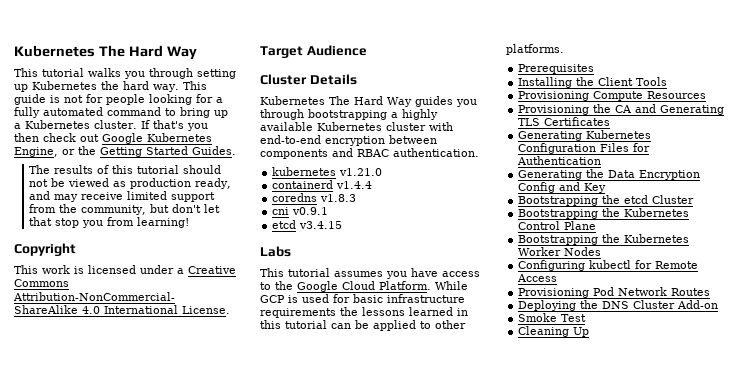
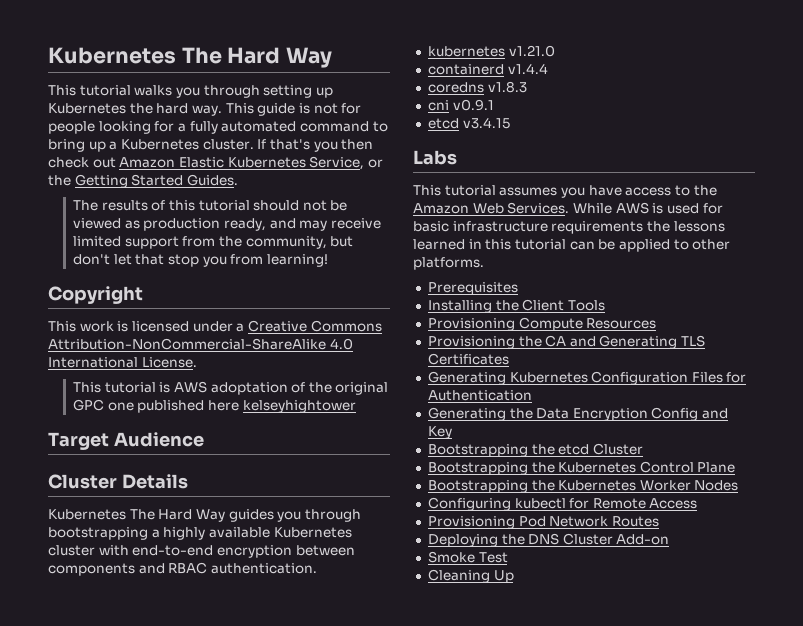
[102,133,212,144] [14,147,58,157] Google Kubernetes Engine, -> [119,156,365,170] Amazon Elastic Kubernetes Service,
(230, 310) none -> [72,381,389,395] [72,399,356,413] // This tutorial is AWS adoptation of the original GPC one published here kelseyhightower
[297,281,468,292] [260,295,285,303] Google Cloud Platform. While GCP -> [413,202,649,214] Amazon Web Services. While AWS

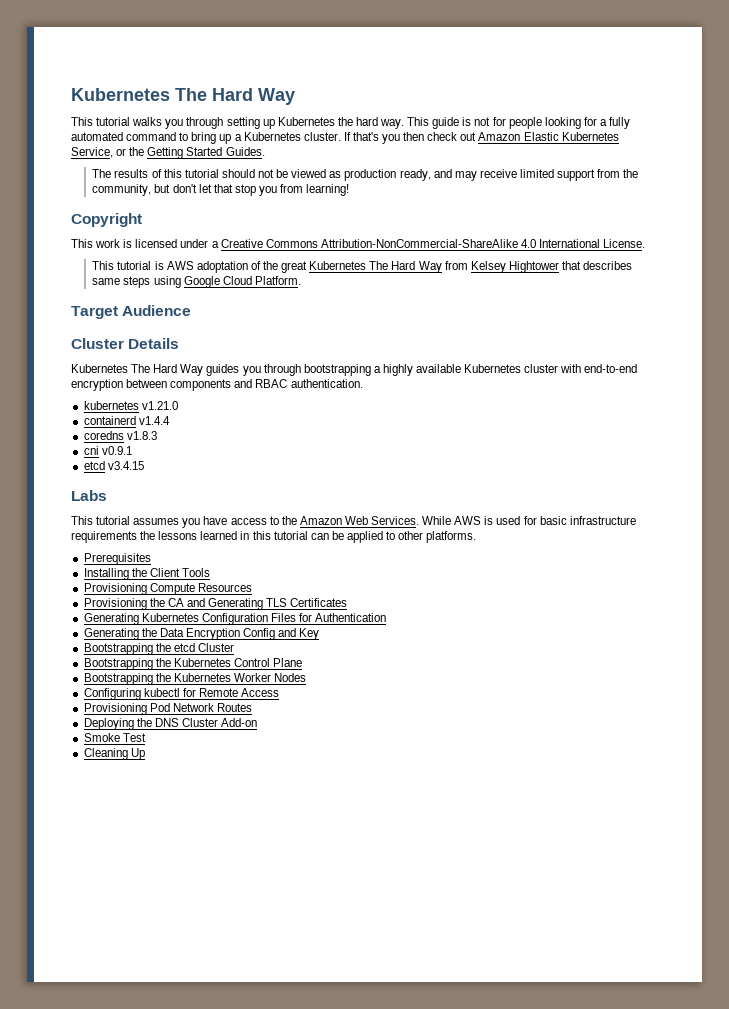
[335,382,389,395] [72,399,356,413] original GPC one published here kelseyhightower -> [281,261,633,273] [92,276,301,288] great Kubernetes The Hard Way from Kelsey Hightower that describes same steps using Google Cloud Platform.

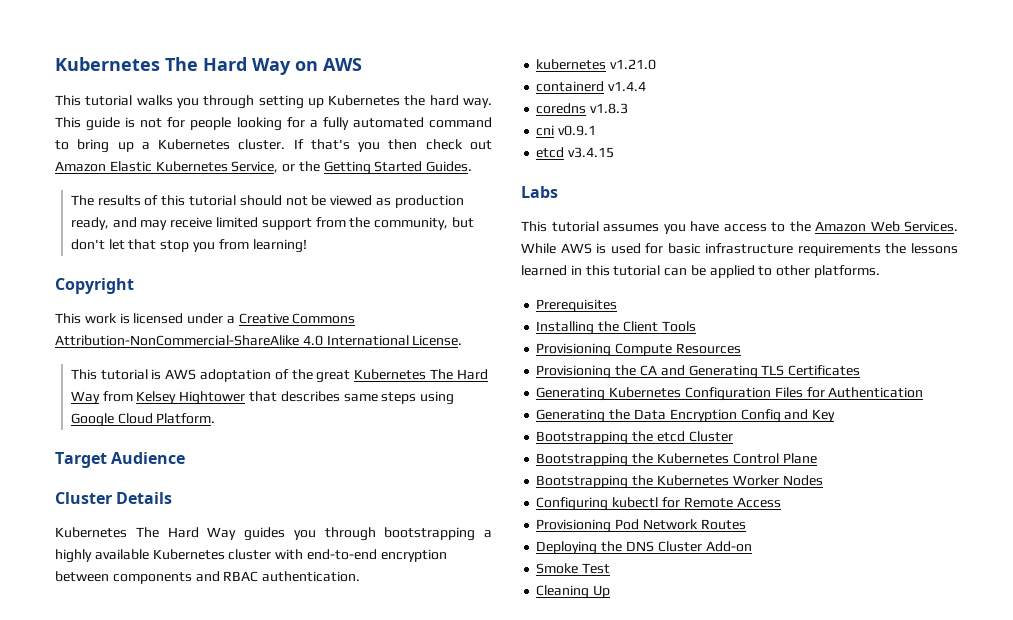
[71,88,295,105] Kubernetes The Hard Way -> [55,57,362,75] Kubernetes The Hard Way on AWS

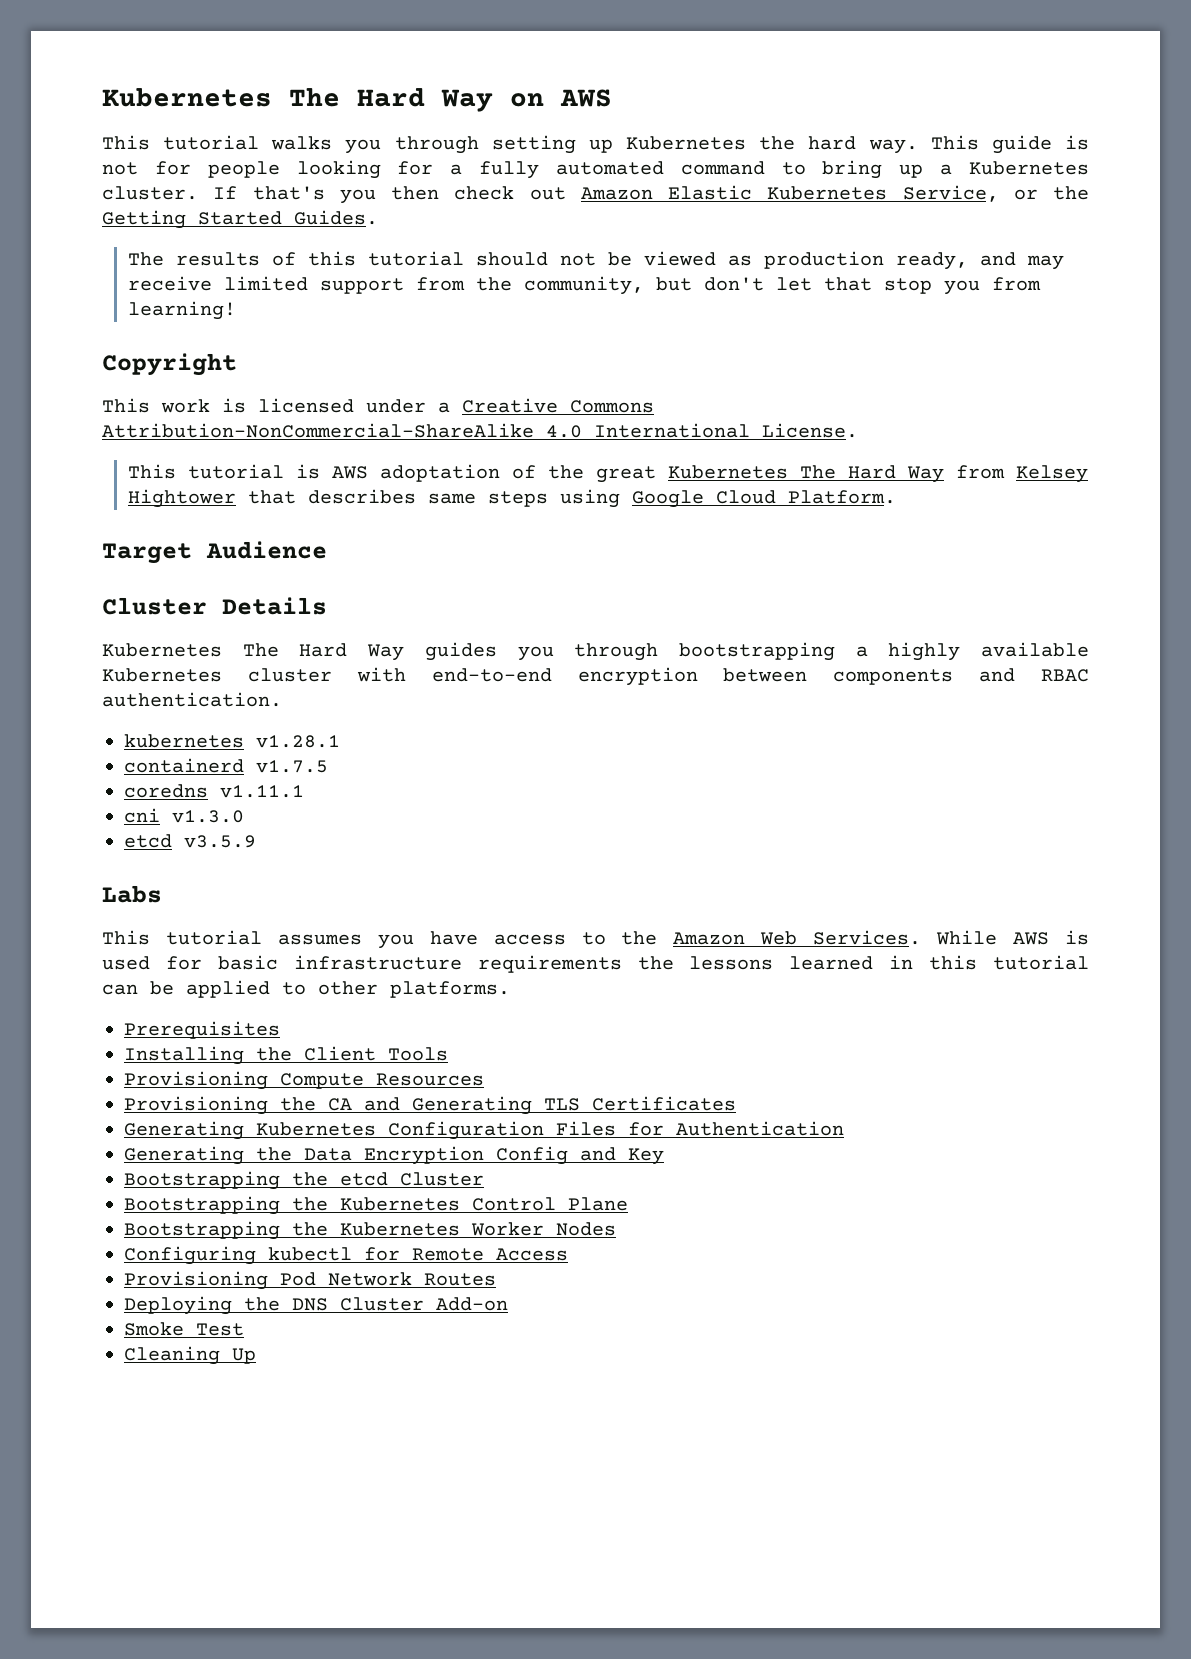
[610,59,657,70] v1.21.0 -> [256,735,340,748] v1.28.1
[608,81,647,91] v1.4.4 -> [256,760,328,773] v1.7.5
[590,103,629,114] v1.8.3 -> [220,785,304,798] v1.11.1
[558,125,597,136] [536,147,615,158] v0.9.1 // etcd v3.4.15 -> [172,810,244,823] [124,834,256,848] v1.3.0 // etcd v3.5.9

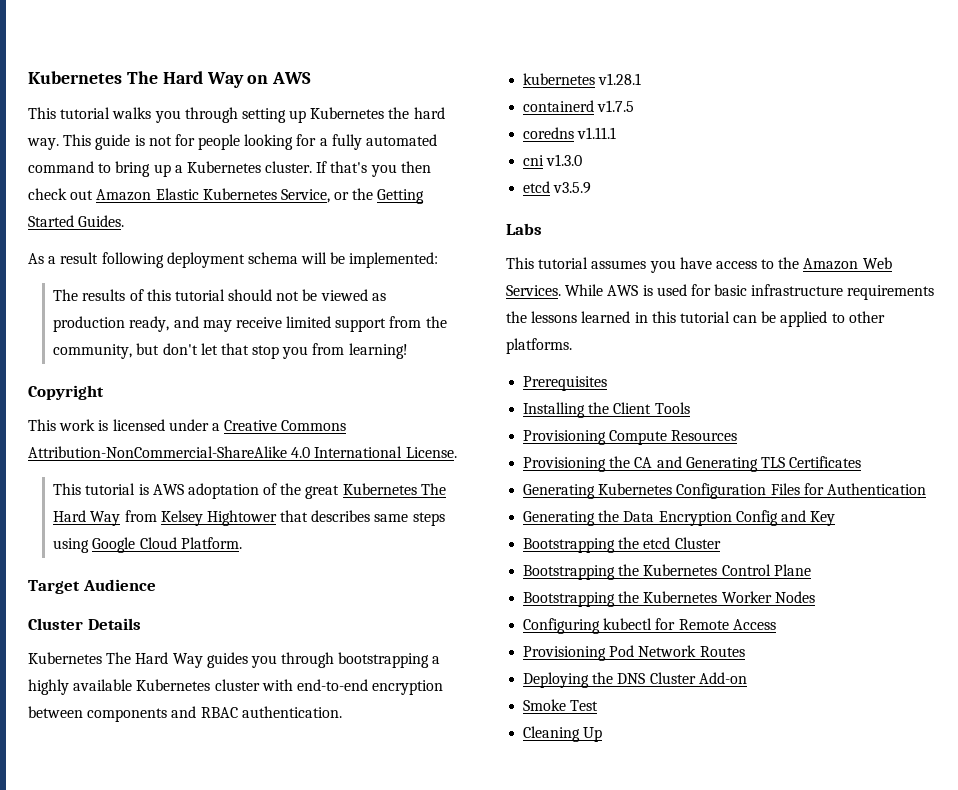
(378, 217) none -> [28,252,439,268] // As a result following deployment schema will be implemented:

